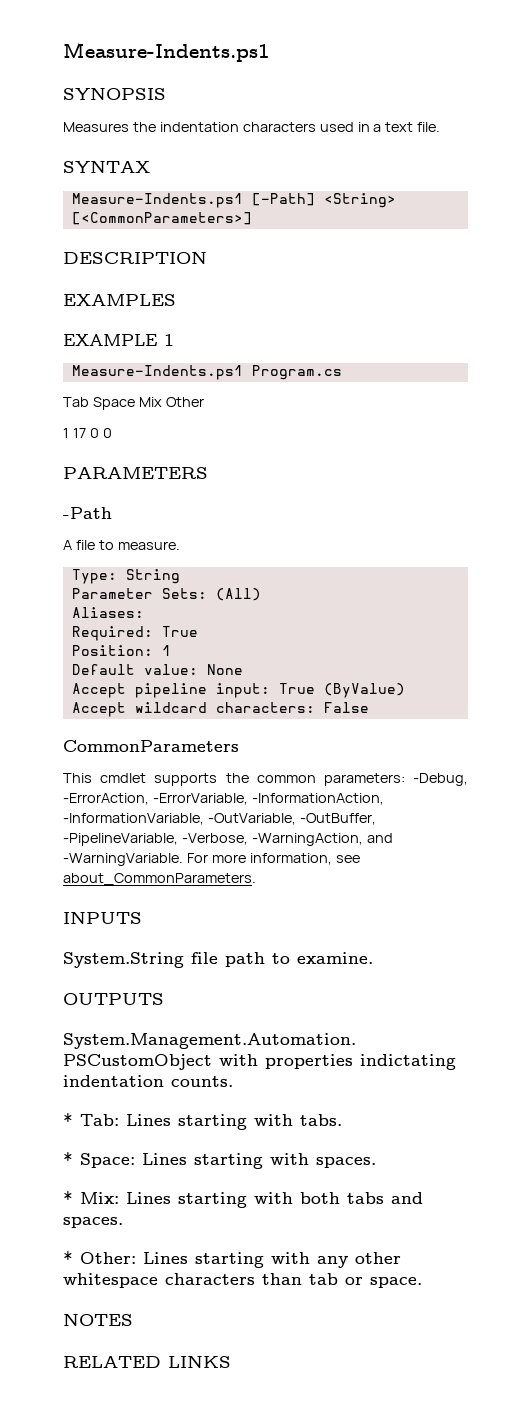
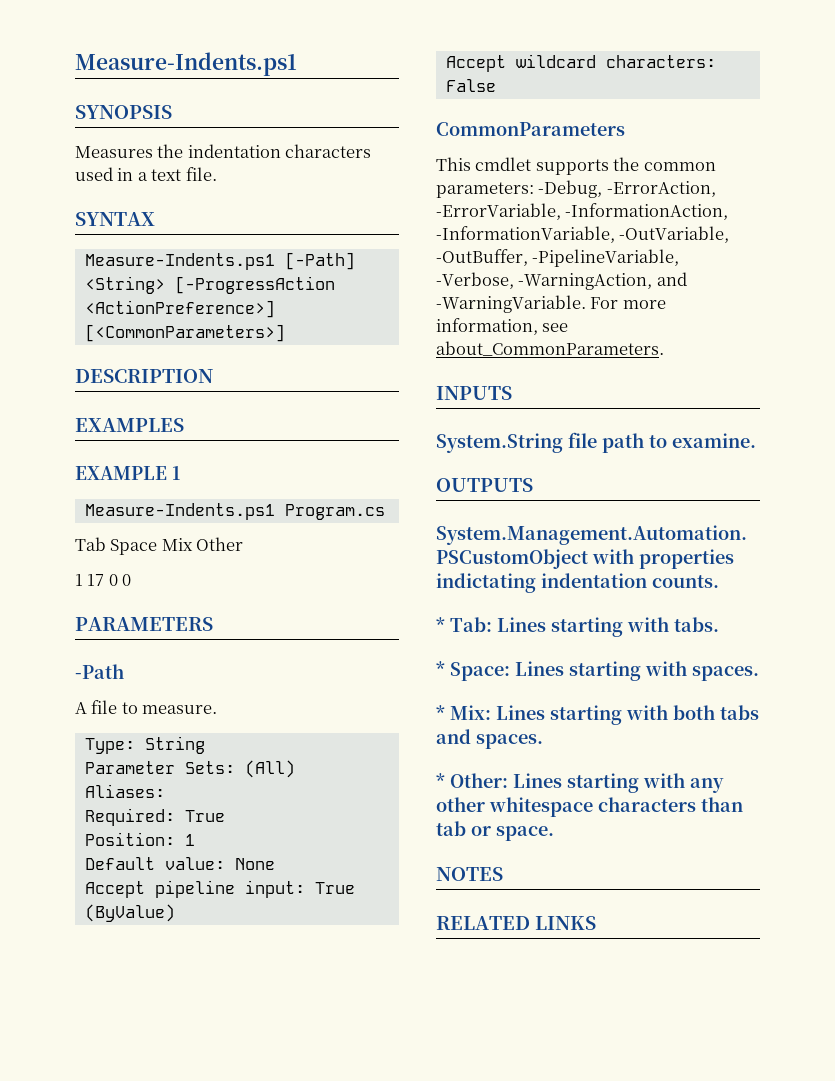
(396, 200) none -> [174,276,335,294] [84,300,275,318] [-ProgressAction <ActionPreference>]

